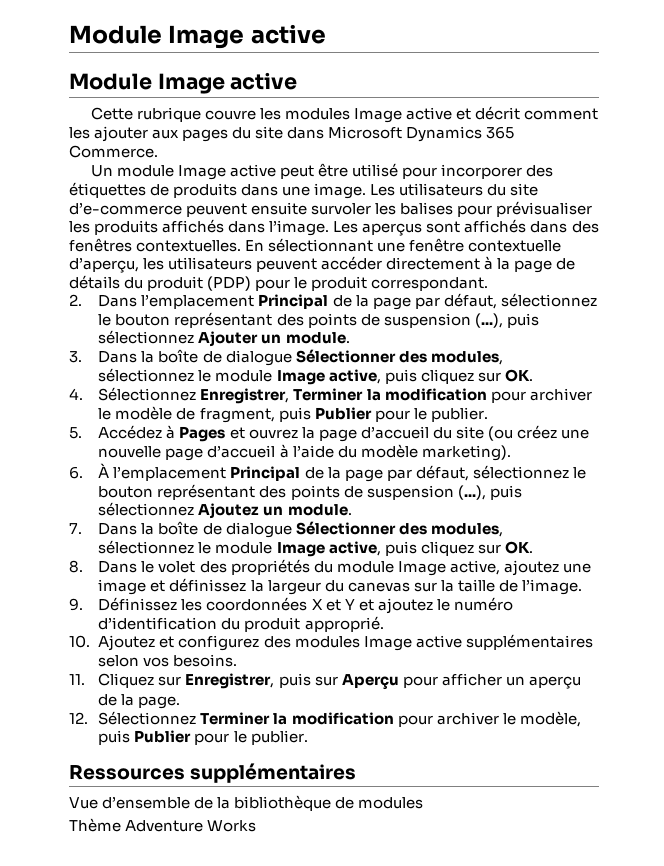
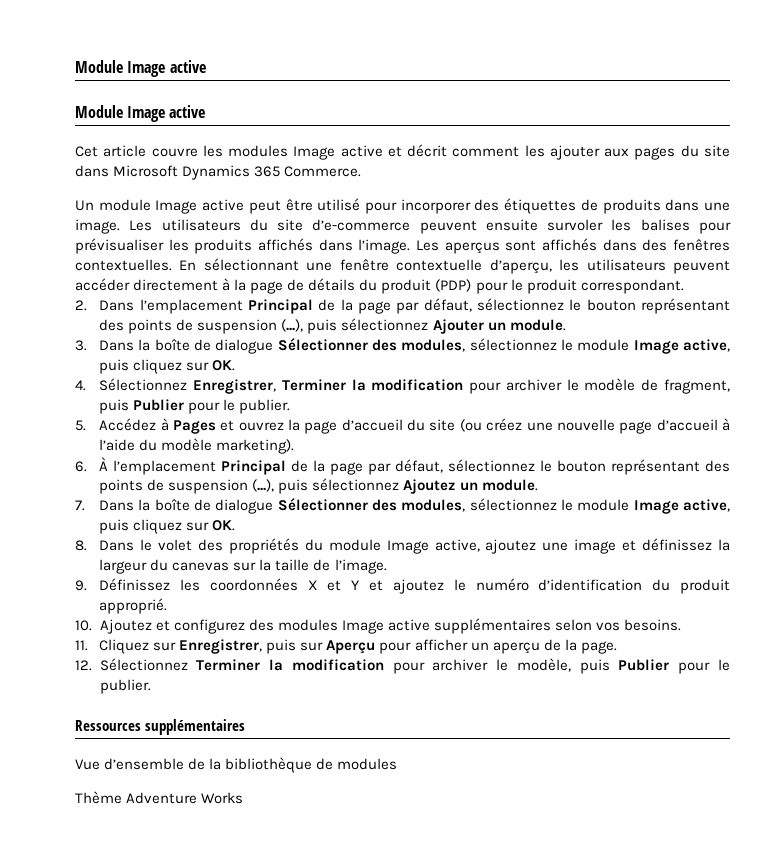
[90,107,201,122] Cette rubrique -> [75,145,147,157] Cet article

